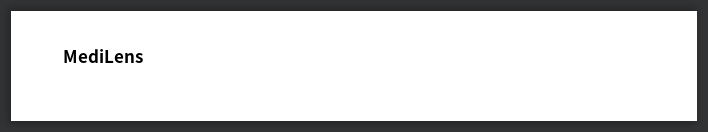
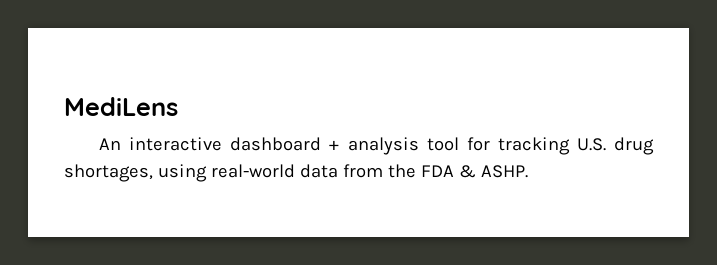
(143, 56) none -> [99,137,654,155] [64,164,528,182] // An interactive dashboard + analysis tool for tracking U.S. drug shortages, using real-world data from the FDA & ASHP.

